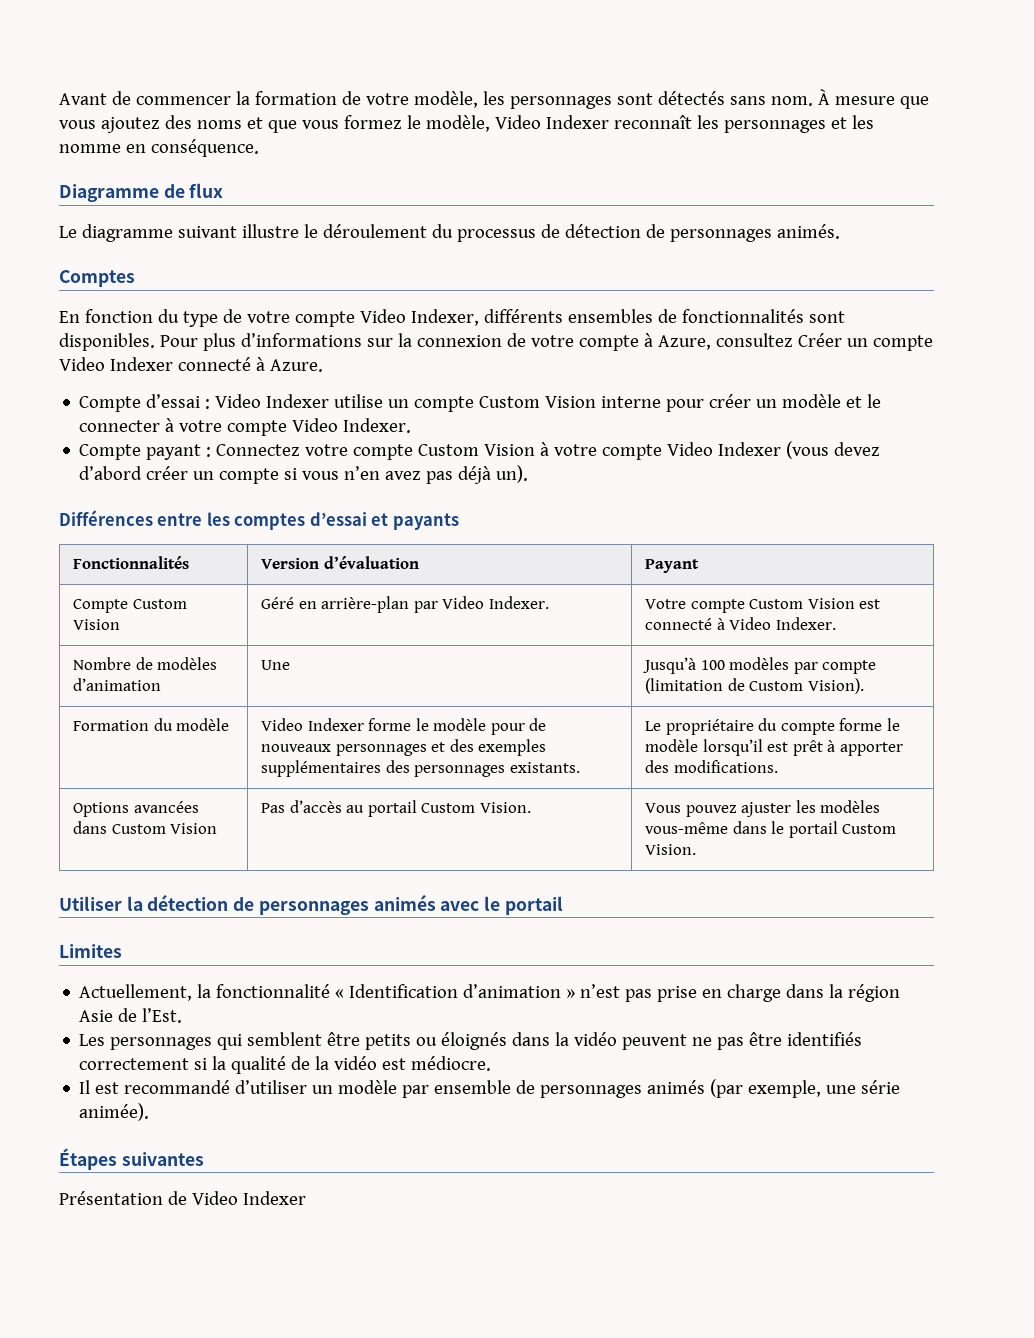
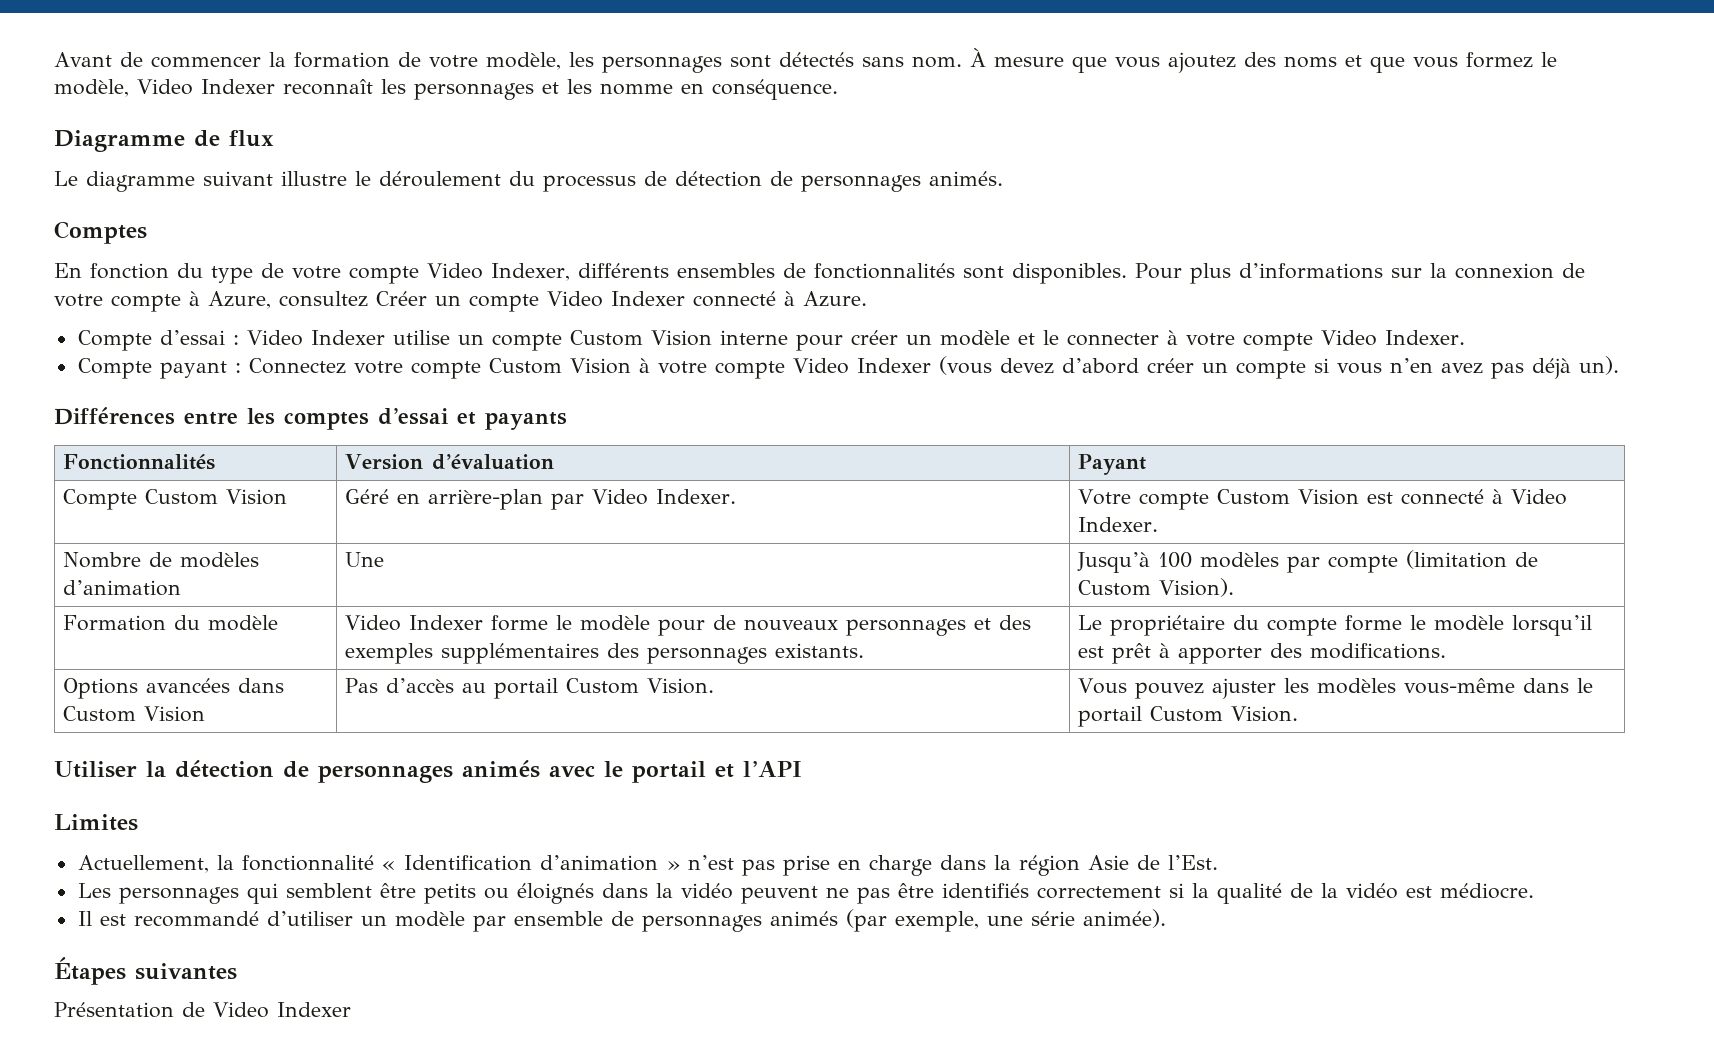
(563, 905) none -> [715,761,802,778] et l’API

